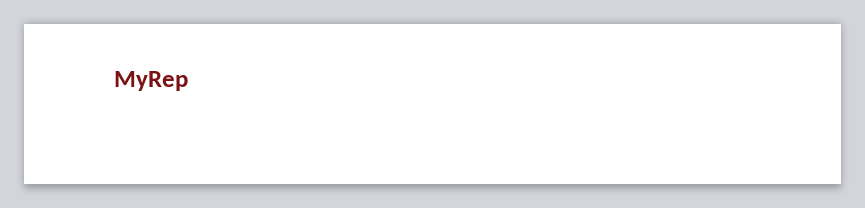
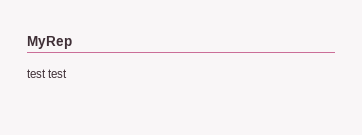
(188, 81) none -> [27,69,68,78] // test test

